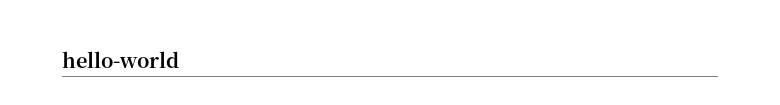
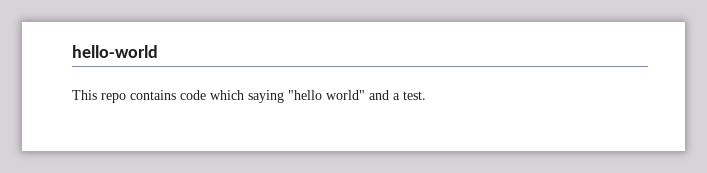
(179, 59) none -> [72,90,426,103] // This repo contains code which saying "hello world" and a test.

